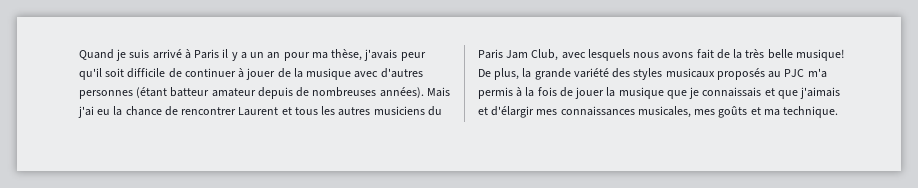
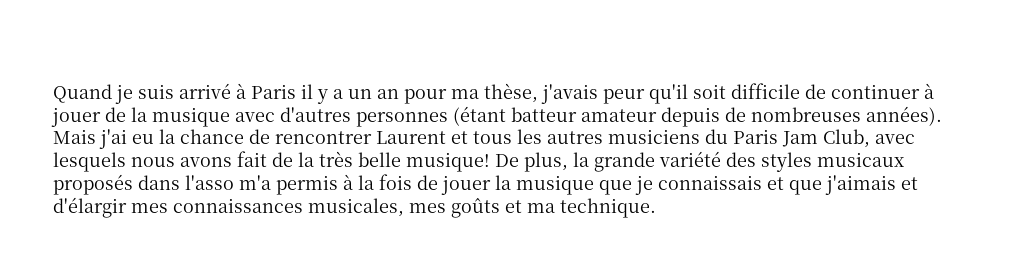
[768,69,805,78] au PJC -> [138,175,234,190] dans l'asso

